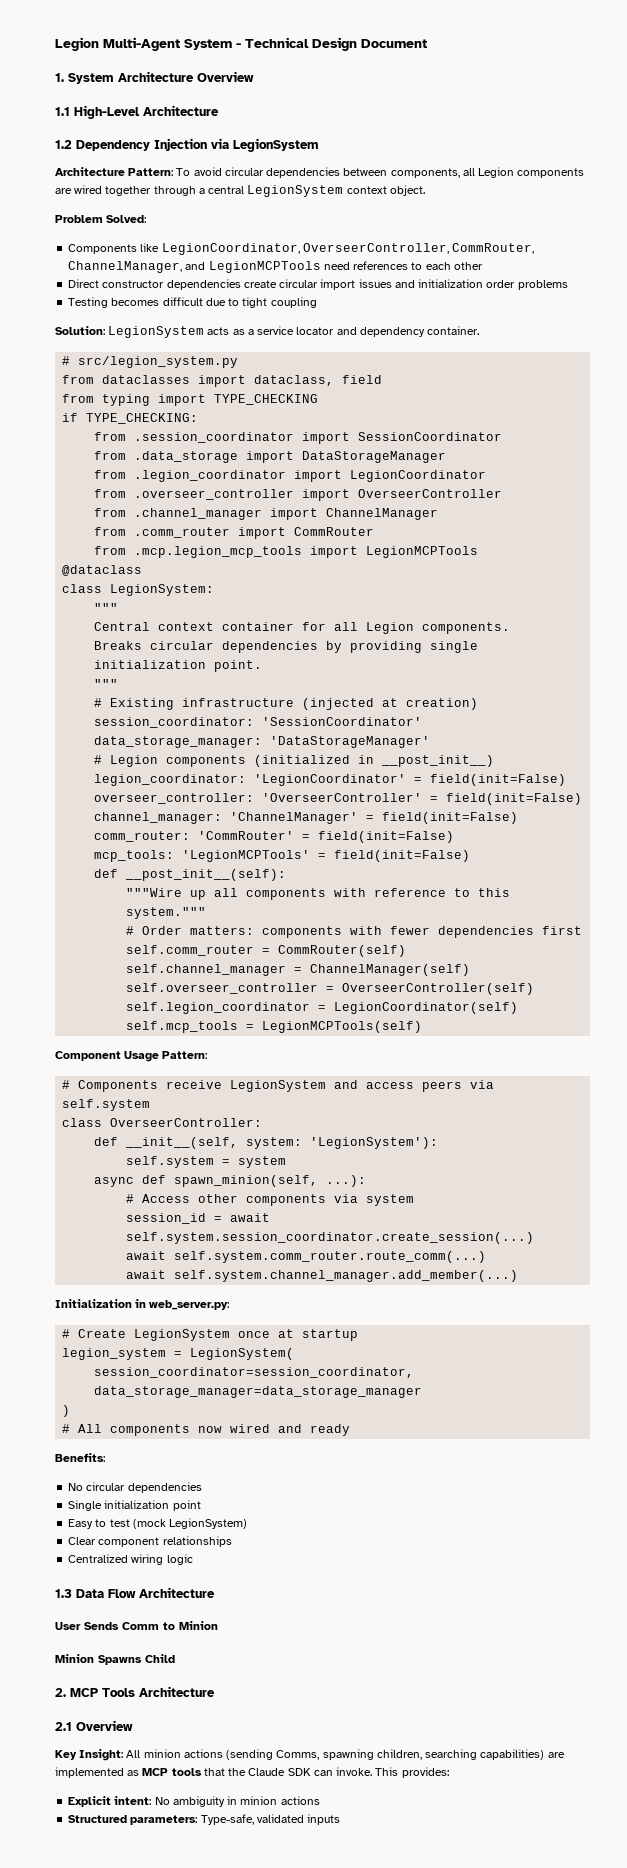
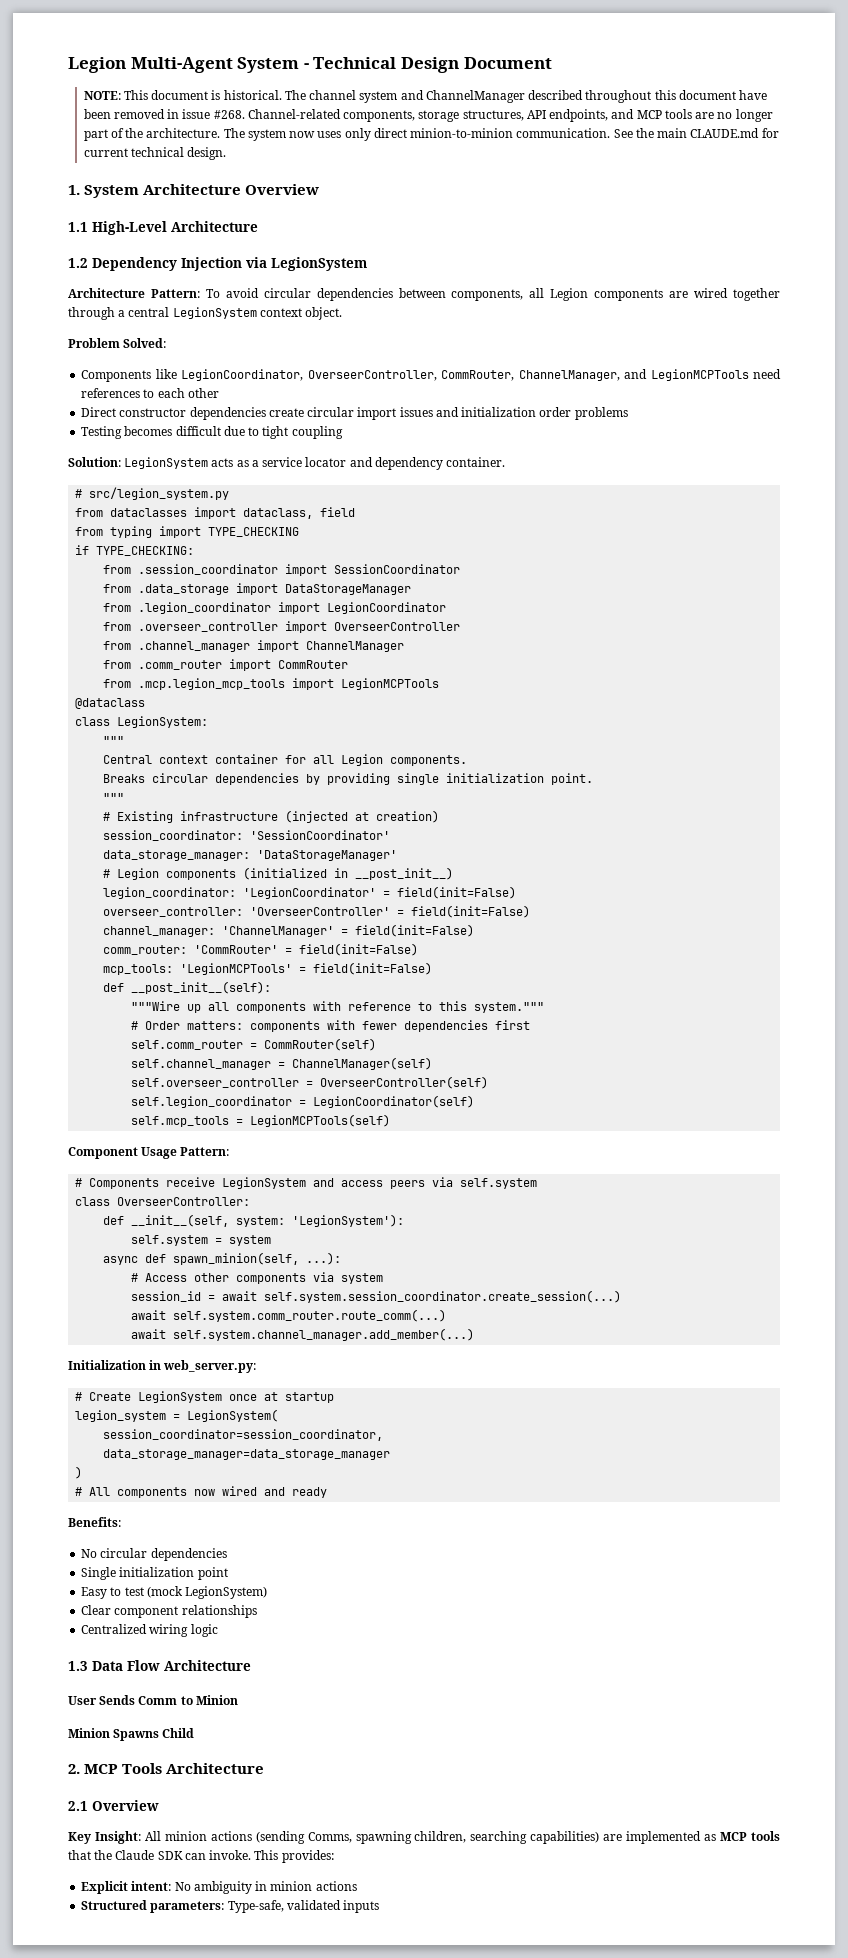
(427, 43) none -> [83,90,768,103] [83,109,773,122] [83,128,779,141] [83,147,227,160] // NOTE: This document is historical. The channel system and ChannelManager described throughout this document have been removed in issue #268. Channel-related components, storage structures, API endpoints, and MCP tools are no longer part of the architecture. The system now uses only direct minion-to-minion communication. See the main CLAUDE.md for current technical design.

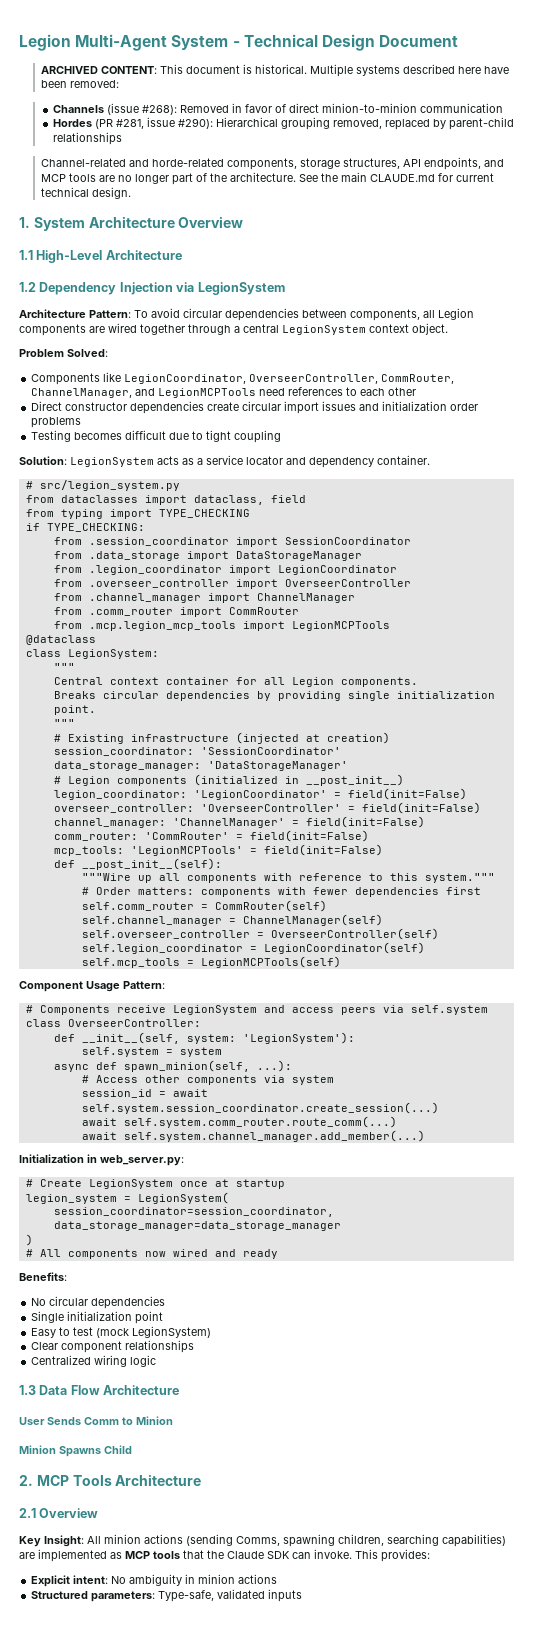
[83,91,121,100] NOTE: -> [40,66,157,74] ARCHIVED CONTENT:
[284,90,768,103] [83,109,341,119] The channel system and ChannelManager described throughout this document have been removed in issue #268. Channel-related -> [309,64,509,77] [40,80,119,88] [52,103,503,115] [52,117,514,130] [52,132,122,145] [40,158,224,167] Multiple systems described here have been removed: // Channels (issue #268): Removed in favor of direct minion-to-minion communication // Hordes (PR #281, issue #290): Hierarchical grouping removed, replaced by parent-child relationships // Channel-related and horde-related
[223,128,611,141] The system now uses only direct minion-to-minion communication. -> (296, 177) none

